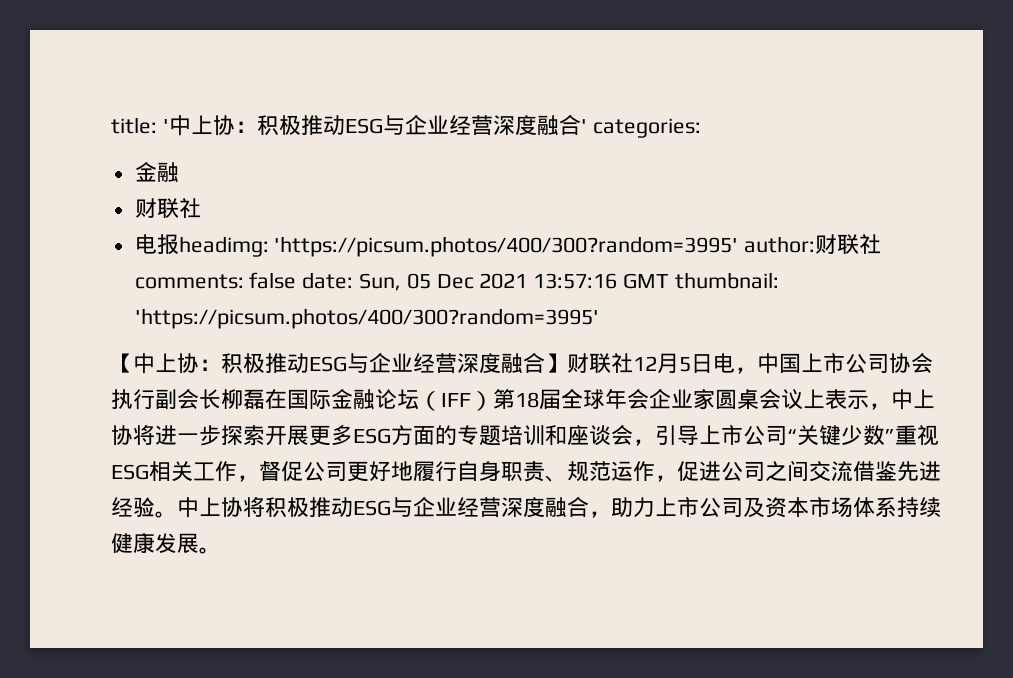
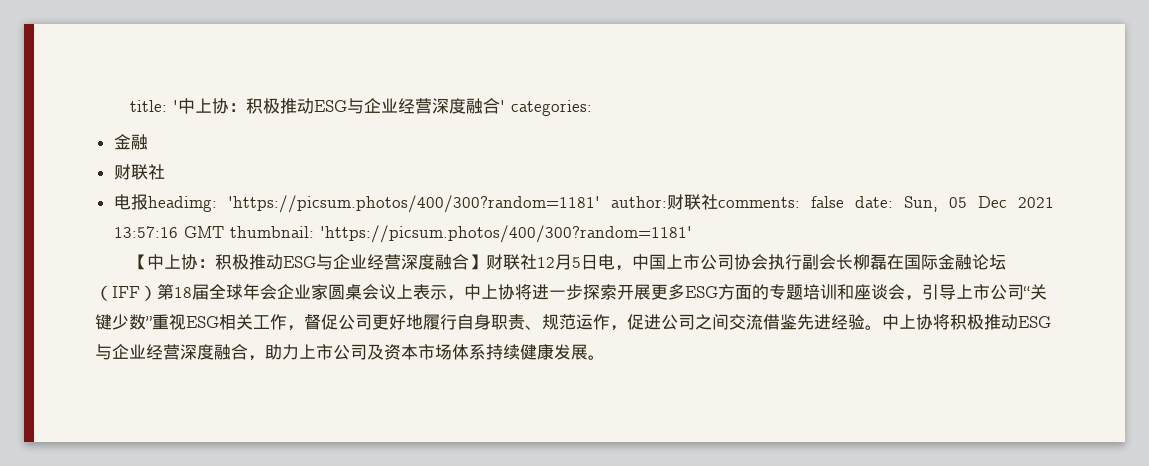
[274,236,739,257] 'https://picsum.photos/400/300?random=3995' -> [227,195,600,213] 'https://picsum.photos/400/300?random=1181'
[134,308,599,329] 'https://picsum.photos/400/300?random=3995' -> [319,225,692,243] 'https://picsum.photos/400/300?random=1181'

